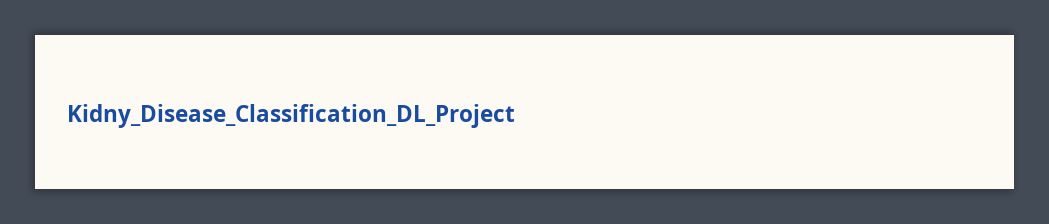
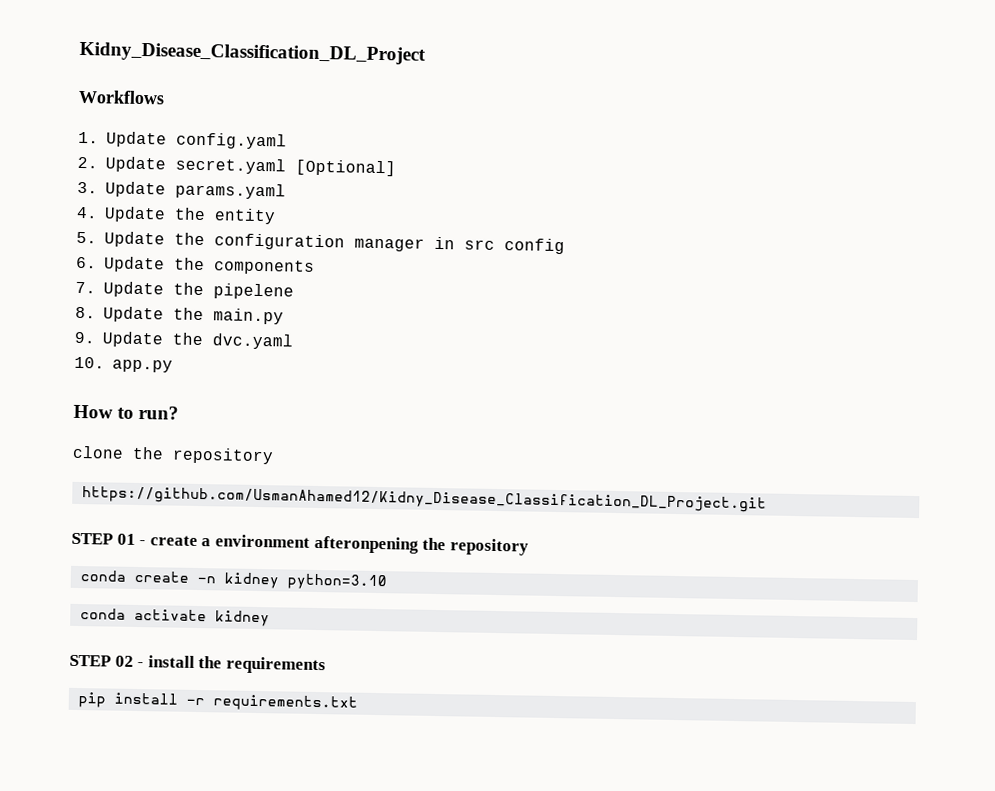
(515, 116) none -> [78,89,165,105] [78,131,287,150] [77,156,396,177] [77,181,286,200] [76,206,276,225] [76,231,565,255] [76,256,315,275] [75,281,294,300] [75,306,284,325] [74,331,293,350] [74,356,173,373] [73,404,180,420] [72,445,274,465] [81,486,767,513] [71,532,529,556] [79,570,387,591] [79,608,270,627] [69,654,326,675] [77,692,358,712] // Workflows // 1. Update config.yaml // 2. Update secret.yaml [Optional] // 3. Update params.yaml // 4. Update the entity // 5. Update the configuration manager in src config // 6. Update the components // 7. Update the pipelene // 8. Update the main.py // 9. Update the dvc.yaml // 10. app.py // How to run? // clone the repository // https://github.com/UsmanAhamed12/Kidny_Disease_Classification_DL_Project.git // STEP 01 - create a environment afteronpening the repository // conda create -n kidney python=3.10 // conda activate kidney // STEP 02 - install the requirements // pip install -r requirements.txt

